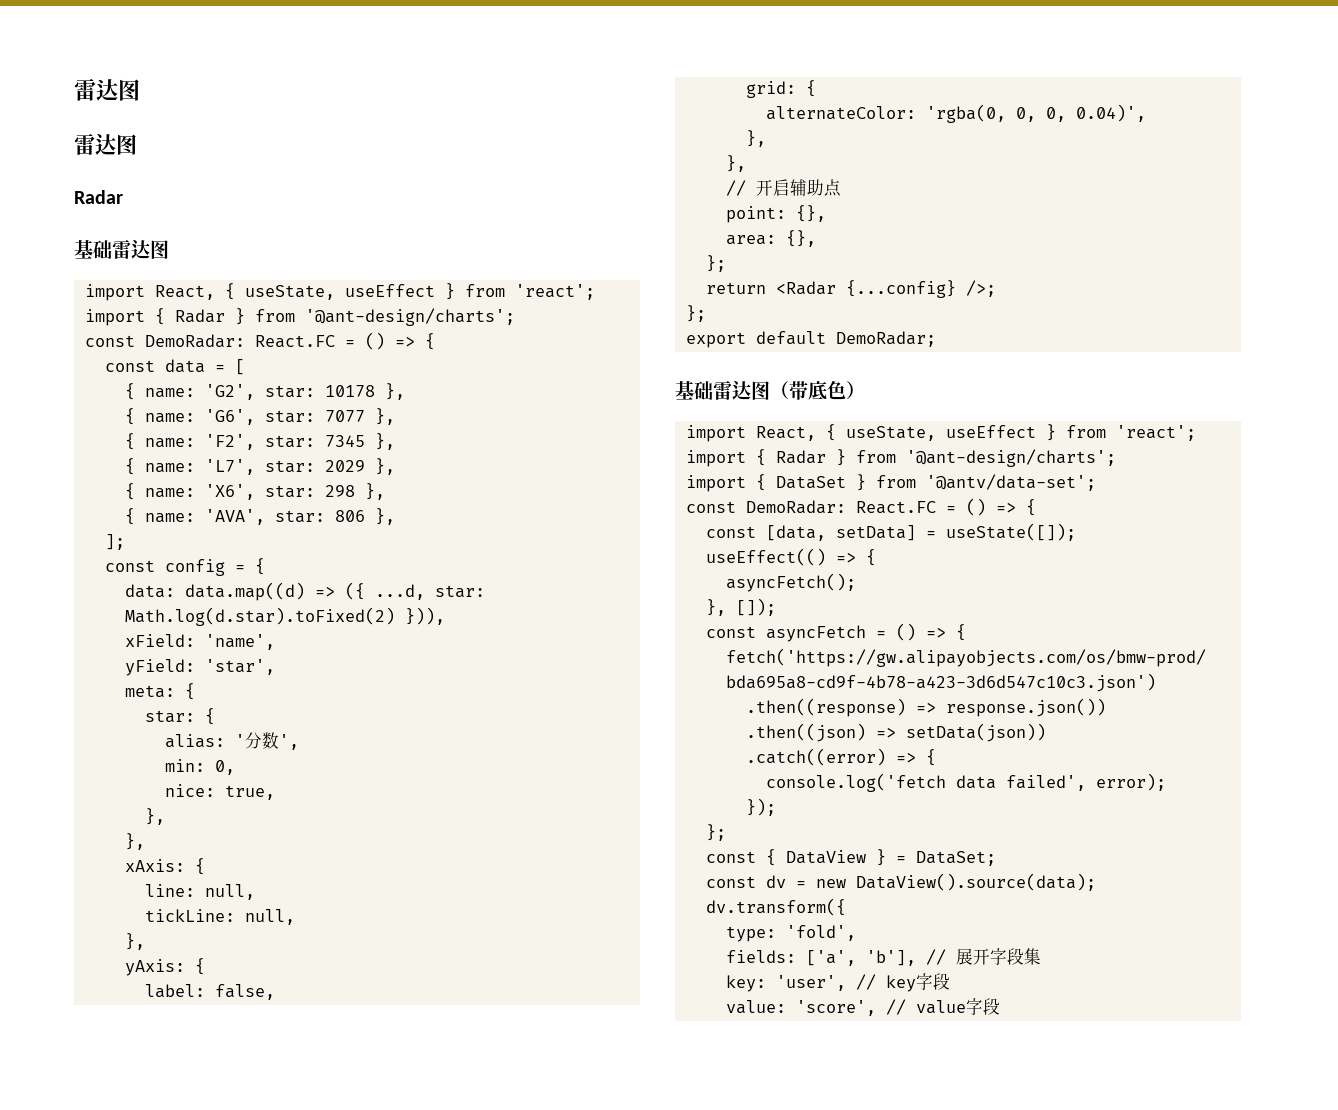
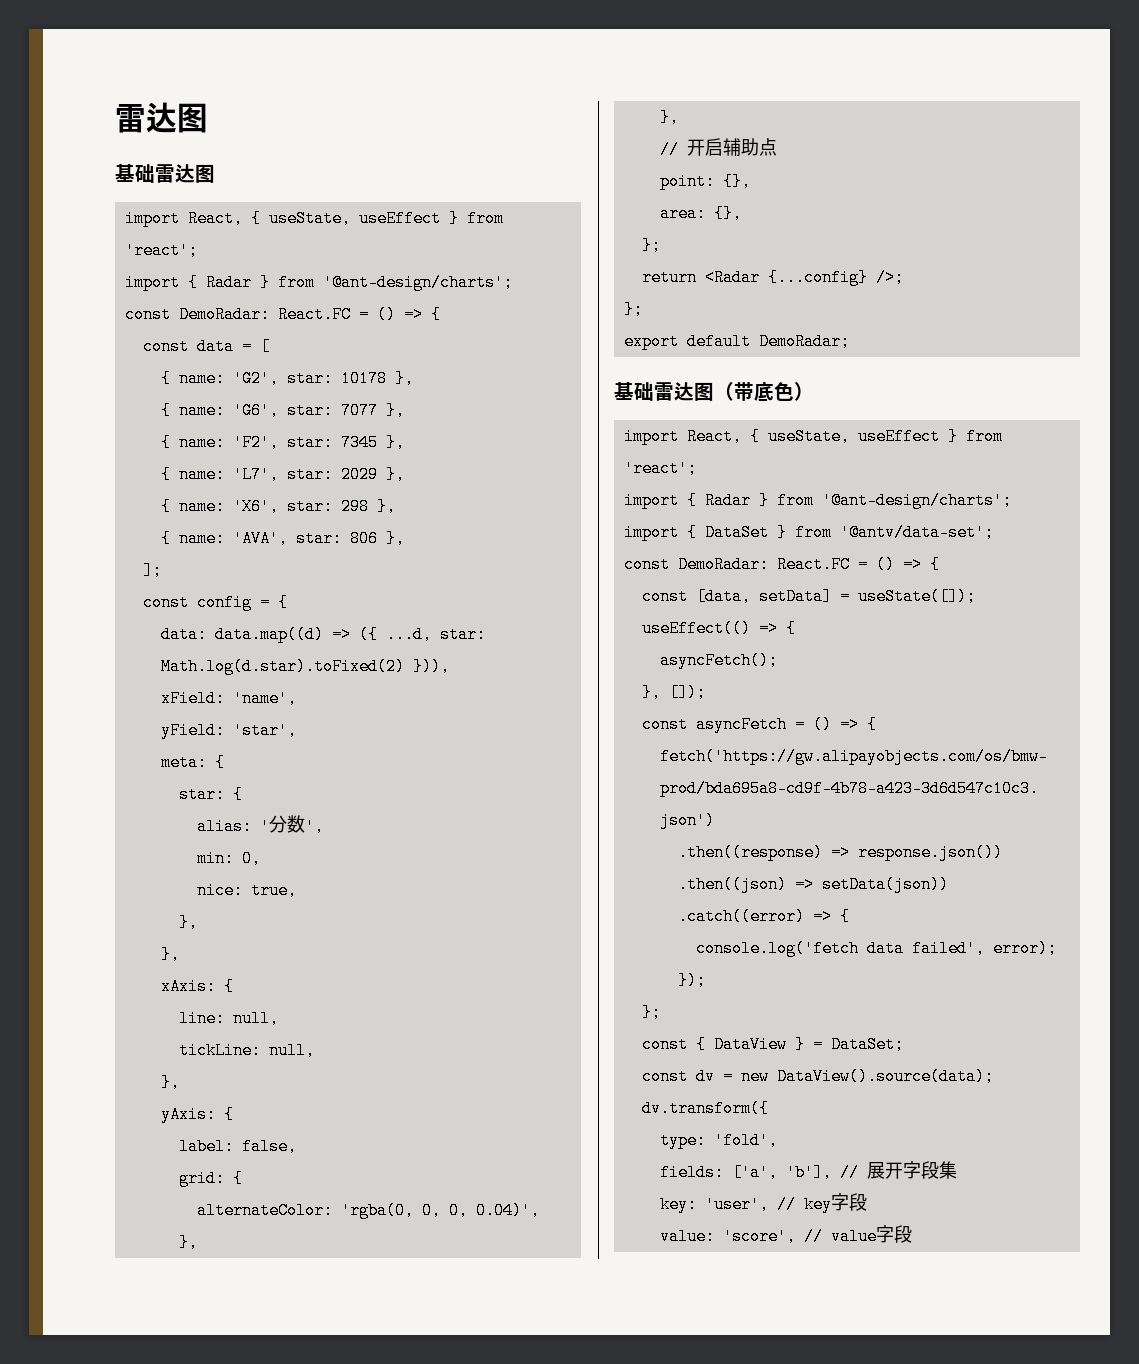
[74,78,140,101] [74,133,137,155] [74,190,123,204] 雷达图 // 雷达图 // Radar -> [115,102,208,133] 雷达图

